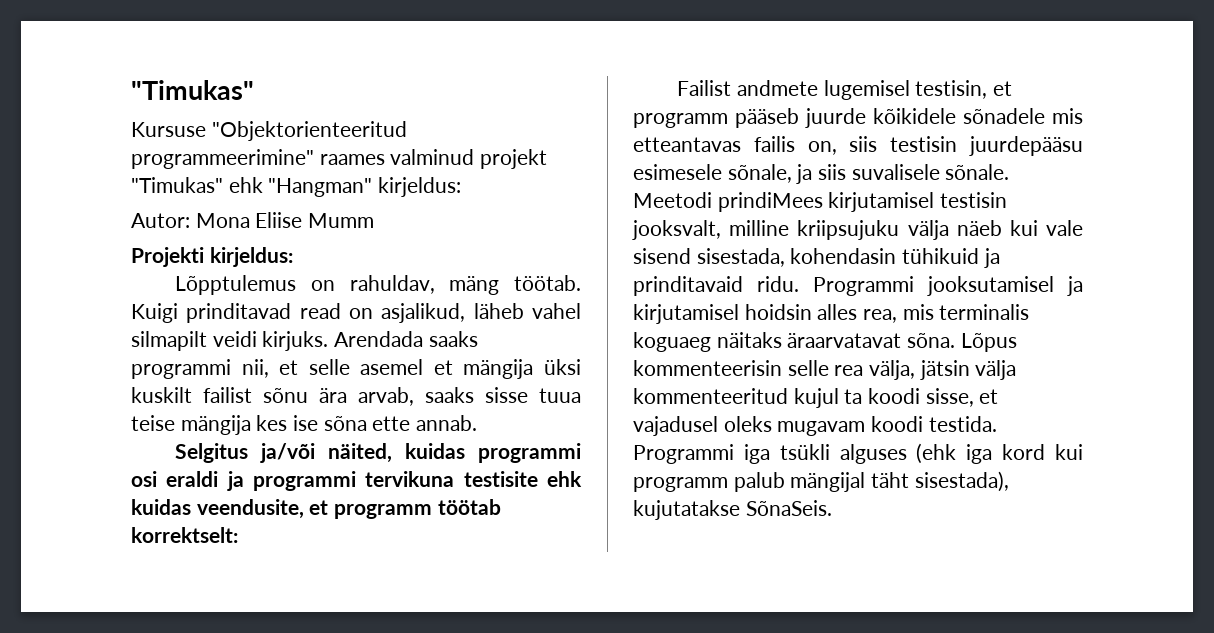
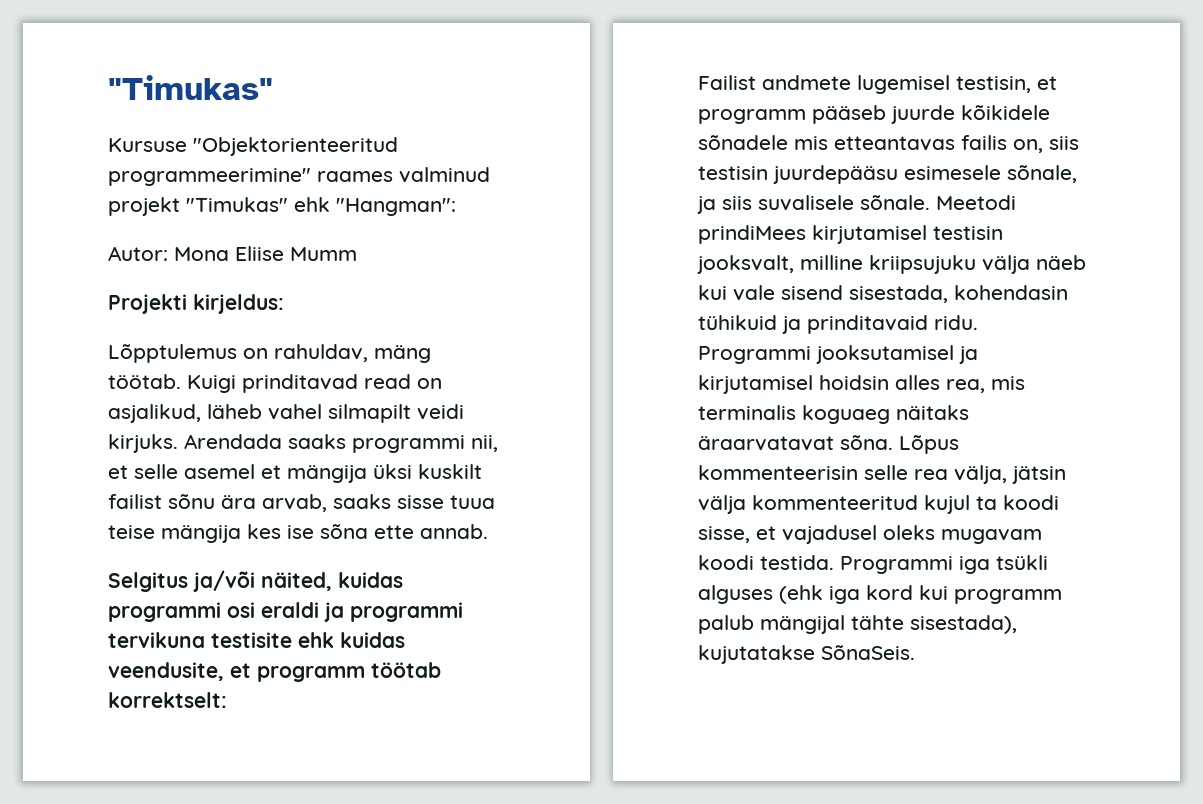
[268,177,462,197] "Hangman" kirjeldus: -> [336,198,456,216] "Hangman":
[871,472,910,488] täht -> [851,615,904,630] tähte

